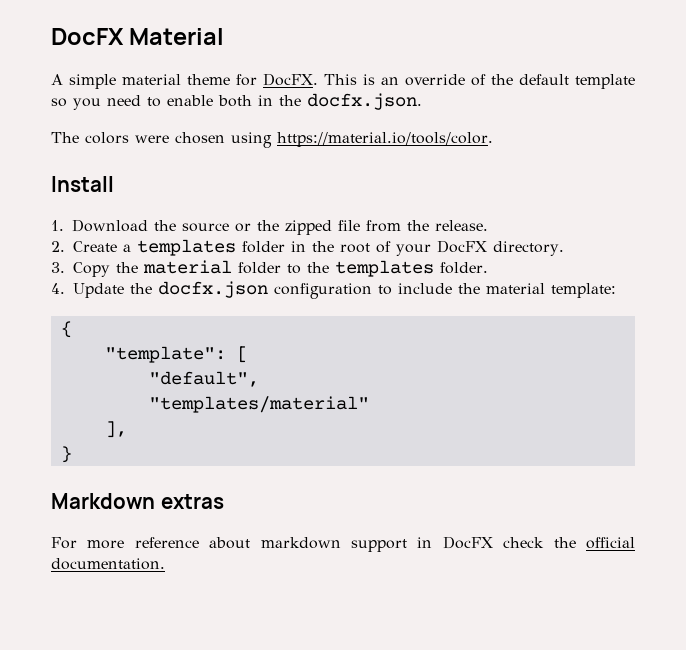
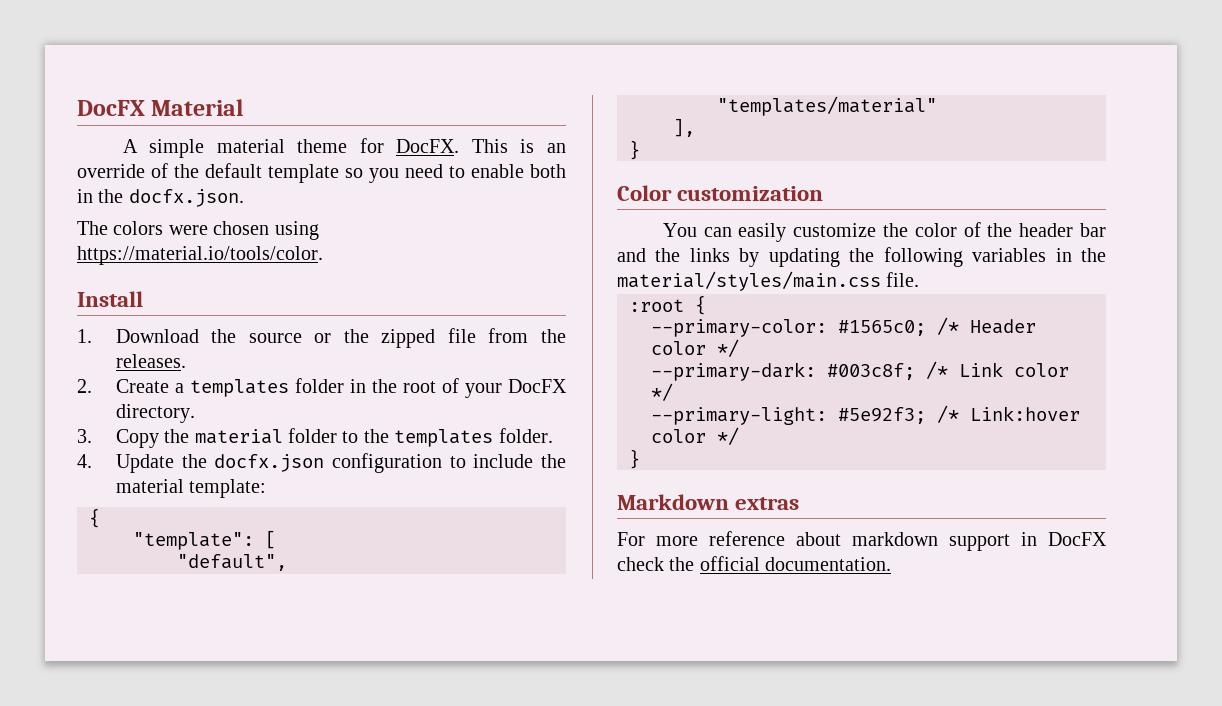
[435,220,488,231] release. -> [115,354,186,368] releases.
(72, 454) none -> [617,185,824,201] [662,222,1106,242] [617,247,1106,267] [617,271,920,291] [629,295,706,315] [651,317,1036,337] [651,339,739,357] [651,361,1069,381] [651,383,673,401] [651,405,1080,425] [651,427,739,445] [629,449,640,469] // Color customization // You can easily customize the color of the header bar and the links by updating the following variables in the material/styles/main.css file. // :root { // --primary-color: #1565c0; /* Header color */ // --primary-dark: #003c8f; /* Link color */ // --primary-light: #5e92f3; /* Link:hover color */ // }

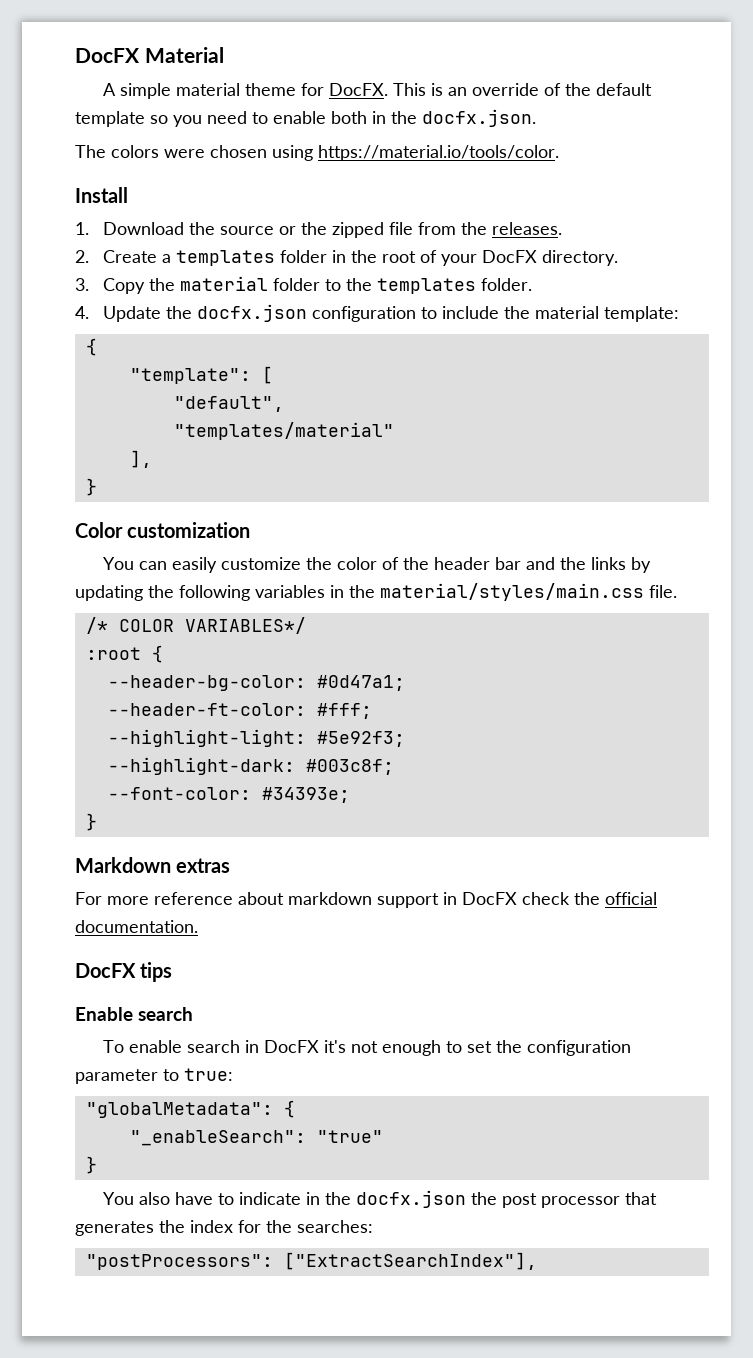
(920, 279) none -> [85,617,306,634] // /* COLOR VARIABLES*/
[651,317,1036,337] [651,339,739,357] [651,361,1069,381] [651,383,673,401] [651,405,1080,425] [651,427,739,445] --primary-color: #1565c0; /* Header color */ // --primary-dark: #003c8f; /* Link color */ // --primary-light: #5e92f3; /* Link:hover color */ -> [107,675,405,691] [107,703,372,719] [107,729,405,747] [107,757,394,775] [107,787,350,803] --header-bg-color: #0d47a1; // --header-ft-color: #fff; // --highlight-light: #5e92f3; // --highlight-dark: #003c8f; // --font-color: #34393e;
(892, 564) none -> [75,962,173,982] [75,1007,194,1021] [103,1040,632,1056] [75,1068,233,1084] [85,1100,295,1118] [129,1130,383,1146] [85,1156,97,1174] [103,1190,658,1208] [75,1220,373,1236] [85,1252,537,1270] // DocFX tips // Enable search // To enable search in DocFX it's not enough to set the configuration parameter to true: // "globalMetadata": { // "_enableSearch": "true" // } // You also have to indicate in the docfx.json the post processor that generates the index for the searches: // "postProcessors": ["ExtractSearchIndex"],

